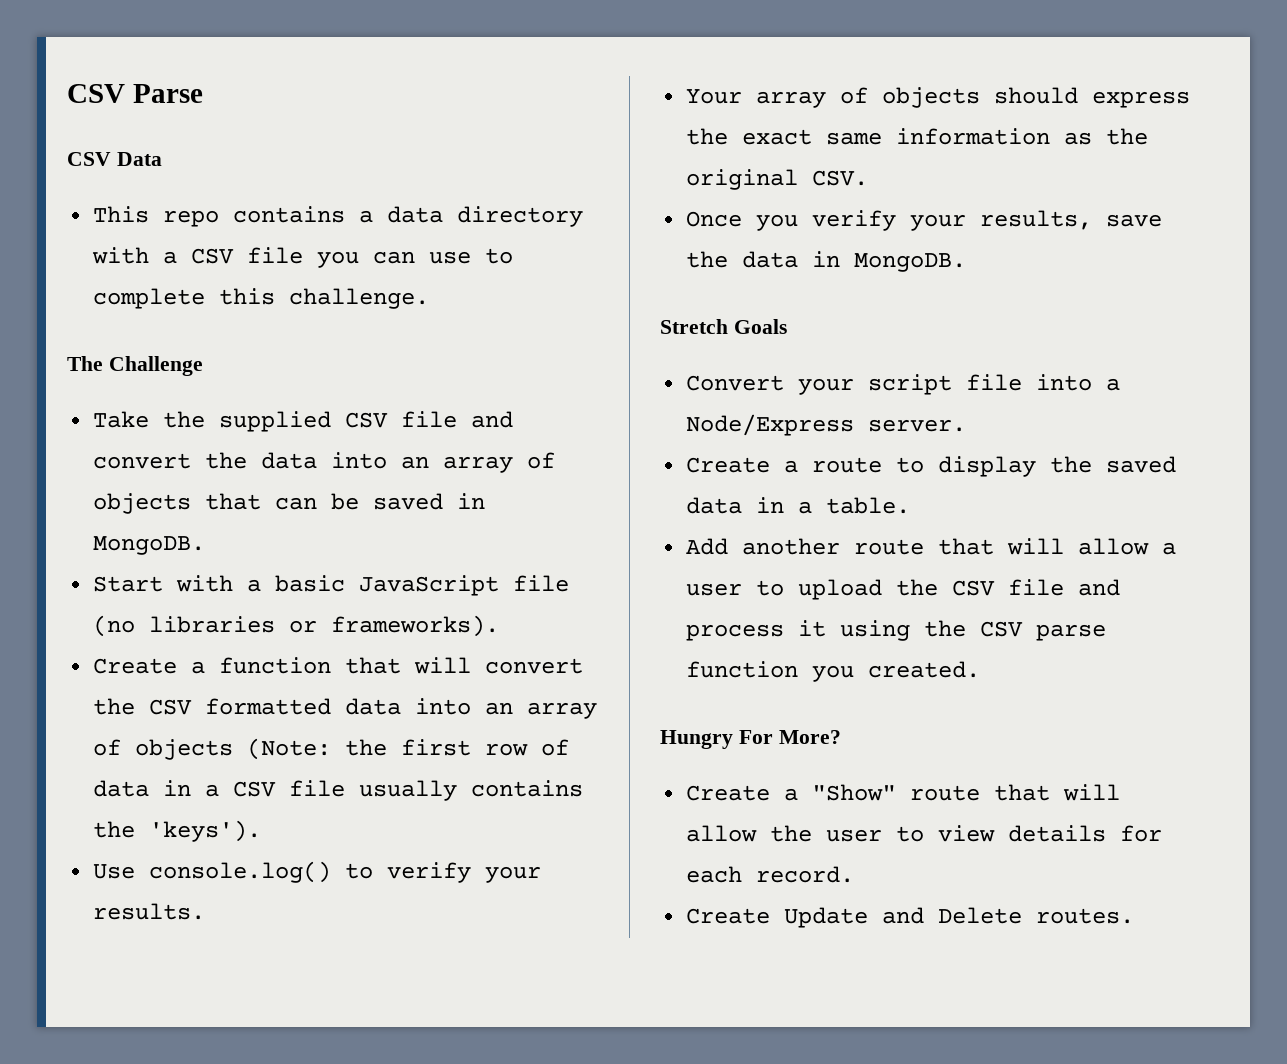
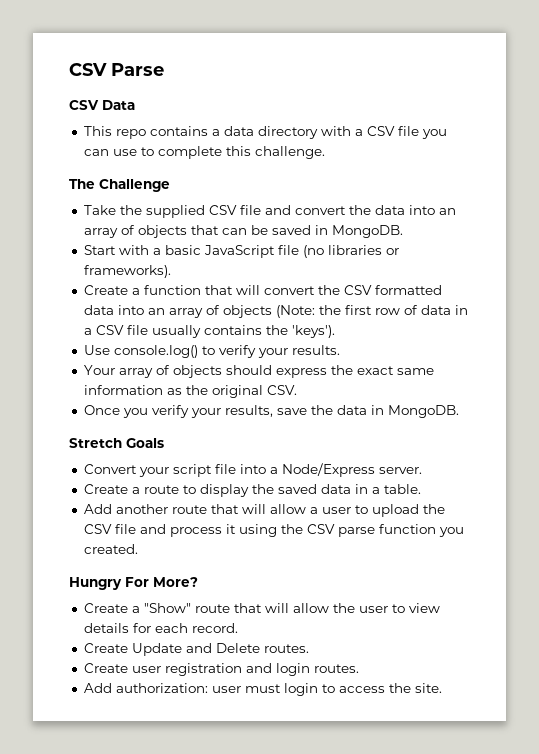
(1135, 916) none -> [83,663,359,676] [83,683,442,696] // Create user registration and login routes. // Add authorization: user must login to access the site.

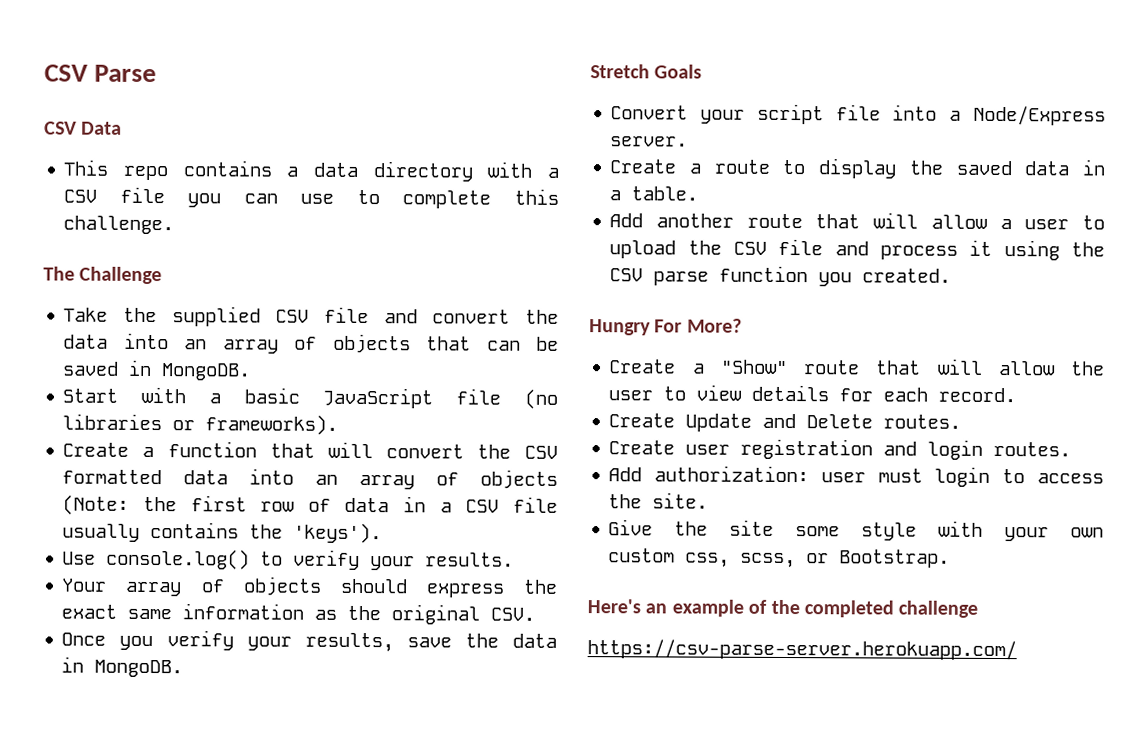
(442, 688) none -> [608,519,1104,542] [608,548,951,569] [587,599,979,618] [587,639,1017,661] // Give the site some style with your own custom css, scss, or Bootstrap. // Here's an example of the completed challenge // https://csv-parse-server.herokuapp.com/

